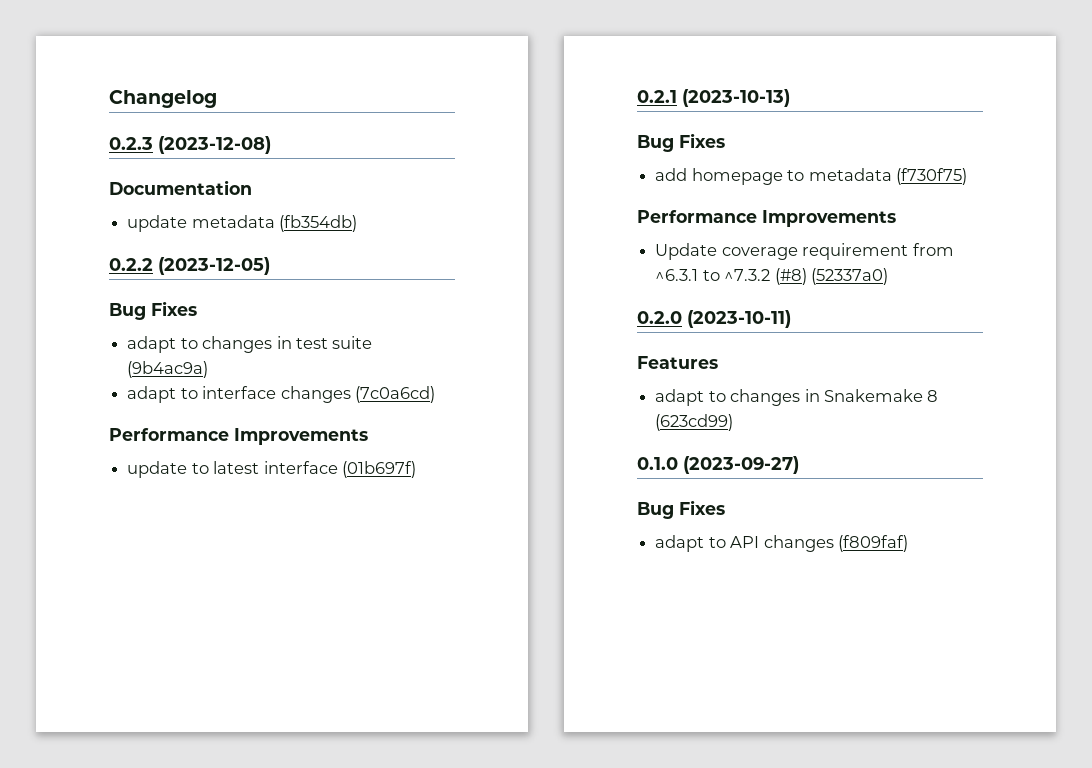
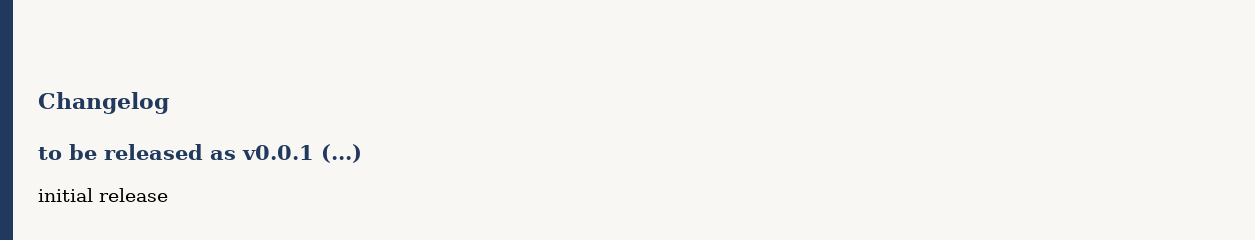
[109,136,271,154] [109,180,252,195] [127,215,358,232] [109,257,270,275] [109,301,197,320] [127,336,373,353] [127,361,209,378] [127,386,435,403] [109,428,368,445] [127,461,416,478] [637,89,790,107] [637,133,725,152] [655,168,967,185] [637,210,896,227] [655,243,954,260] [655,268,888,285] [637,310,791,328] [637,356,718,369] [655,389,939,406] [655,414,734,431] [637,456,799,474] [637,500,725,519] [655,535,908,552] 0.2.3 (2023-12-08) // Documentation // update metadata (fb354db) // 0.2.2 (2023-12-05) // Bug Fixes // adapt to changes in test suite (9b4ac9a) // adapt to interface changes (7c0a6cd) // Performance Improvements // update to latest interface (01b697f) // 0.2.1 (2023-10-13) // Bug Fixes // add homepage to metadata (f730f75) // Performance Improvements // Update coverage requirement from ^6.3.1 to ^7.3.2 (#8) (52337a0) // 0.2.0 (2023-10-11) // Features // adapt to changes in Snakemake 8 (623cd99) // 0.1.0 (2023-09-27) // Bug Fixes // adapt to API changes (f809faf) -> [38,144,362,163] [38,188,168,202] to be released as v0.0.1 (...) // initial release

